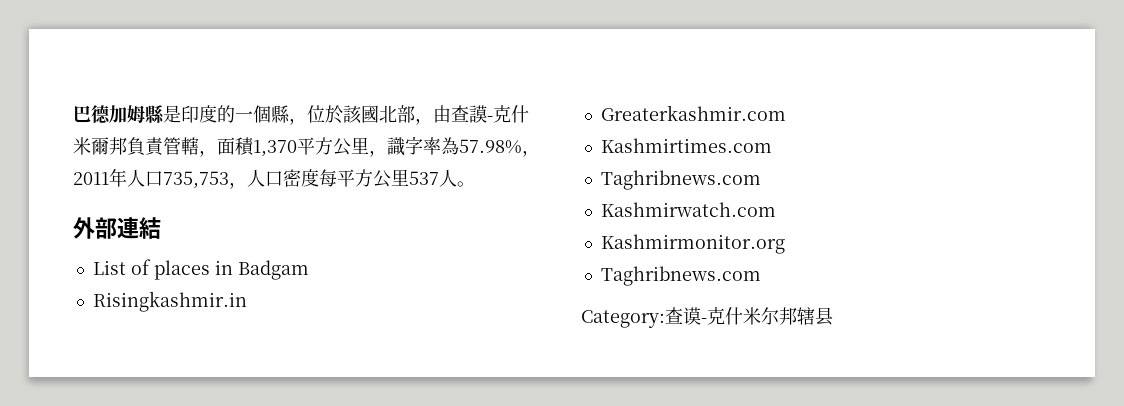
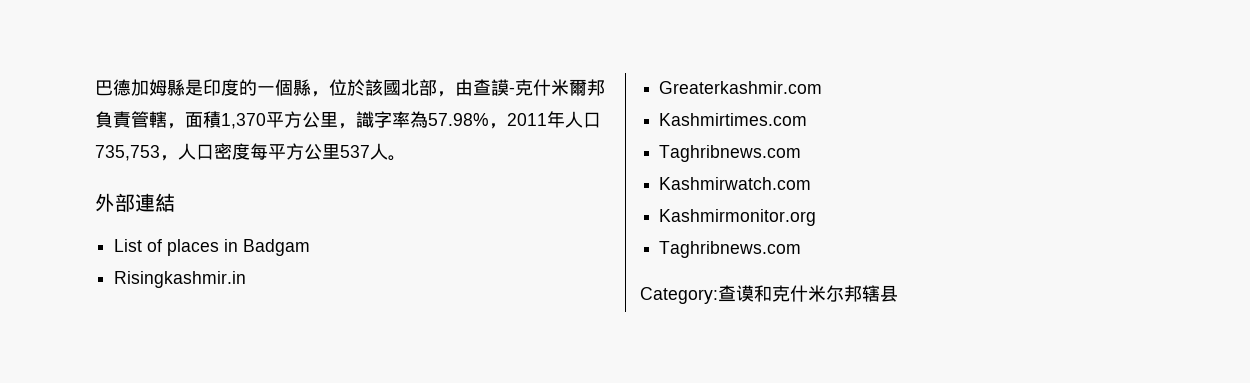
[701,318,707,323] - -> [754,285,772,302] 和

